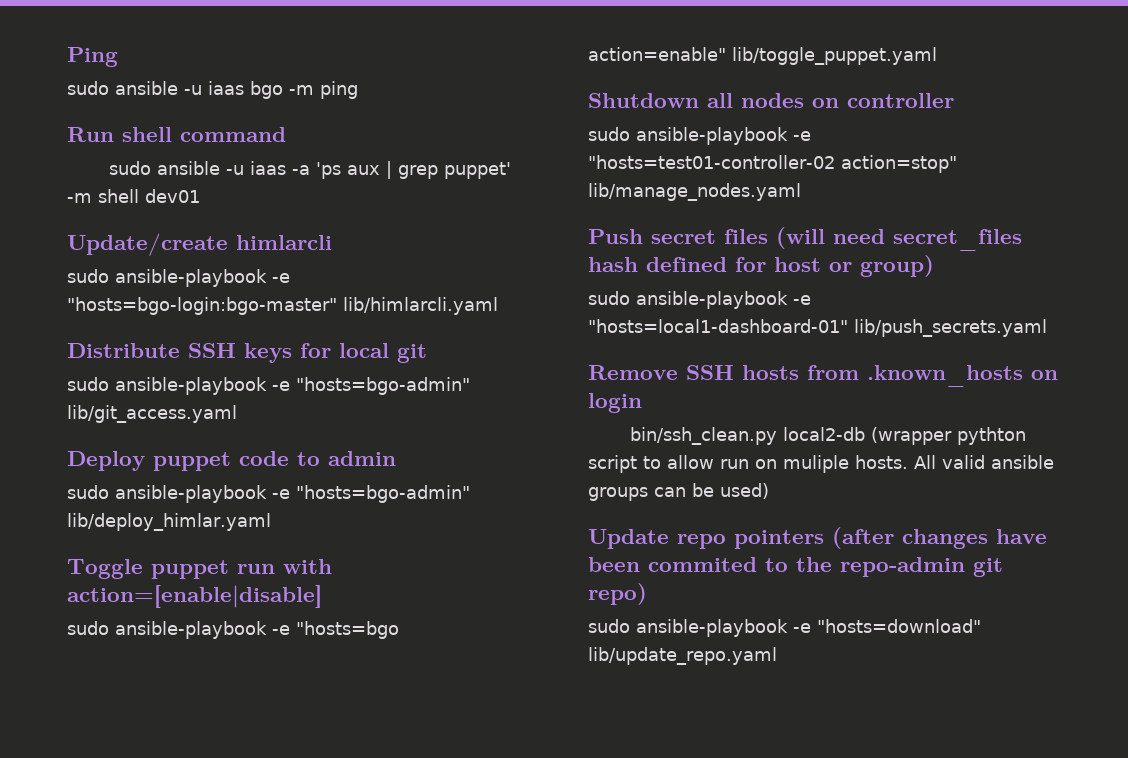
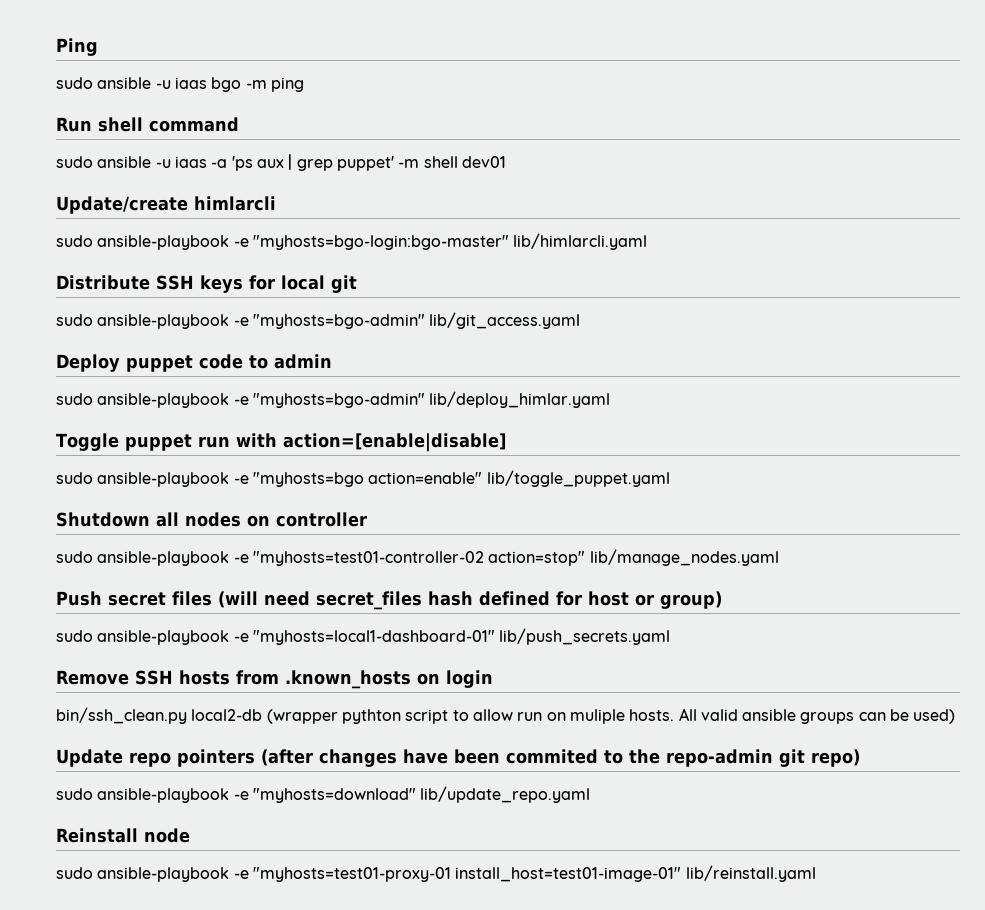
[67,297,337,315] "hosts=bgo-login:bgo-master" -> [252,235,509,250] "myhosts=bgo-login:bgo-master"
[296,377,470,395] "hosts=bgo-admin" -> [252,314,425,329] "myhosts=bgo-admin"
[296,485,470,503] "hosts=bgo-admin" -> [252,393,425,408] "myhosts=bgo-admin"
[296,621,399,639] "hosts=bgo -> [252,472,364,487] "myhosts=bgo
[588,155,835,169] "hosts=test01-controller-02 -> [252,551,484,566] "myhosts=test01-controller-02
[588,319,848,333] "hosts=local1-dashboard-01" -> [252,630,495,645] "myhosts=local1-dashboard-01"
[817,619,981,633] "hosts=download" -> [252,788,416,803] "myhosts=download"
(777, 656) none -> [56,828,190,843] [56,865,816,882] // Reinstall node // sudo ansible-playbook -e "myhosts=test01-proxy-01 install_host=test01-image-01" lib/reinstall.yaml

